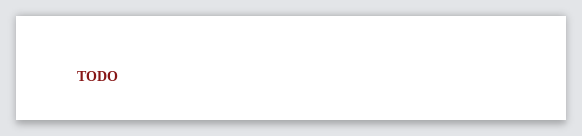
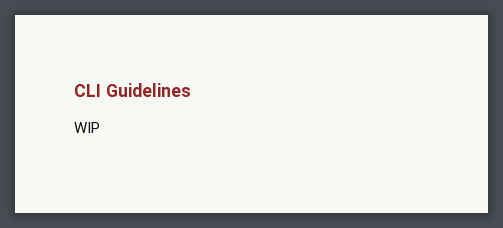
[77,71,118,81] TODO -> [74,83,191,97] [74,122,100,133] CLI Guidelines // WIP

